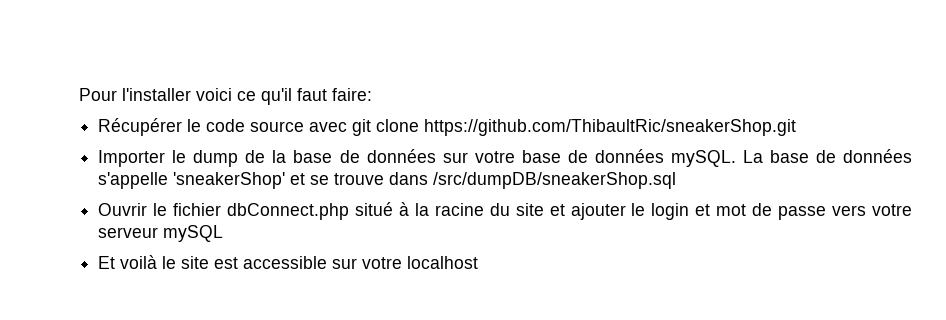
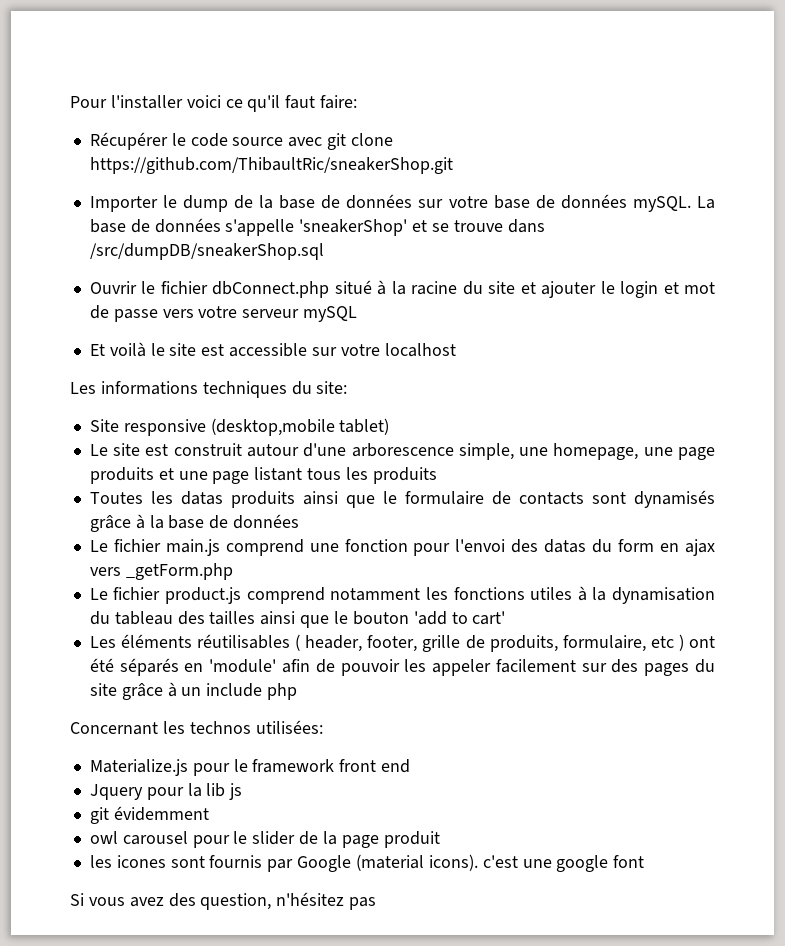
(479, 262) none -> [70,381,348,398] [89,418,390,436] [89,443,715,460] [89,467,437,484] [89,490,715,508] [89,514,300,532] [89,539,715,556] [89,563,233,580] [89,586,715,604] [89,611,506,628] [89,634,716,652] [89,658,715,676] [89,682,298,700] [70,720,323,735] [89,759,411,776] [89,783,243,800] [89,806,209,824] [89,831,440,848] [89,854,645,872] [70,892,377,910] // Les informations techniques du site: // Site responsive (desktop,mobile tablet) // Le site est construit autour d'une arborescence simple, une homepage, une page produits et une page listant tous les produits // Toutes les datas produits ainsi que le formulaire de contacts sont dynamisés grâce à la base de données // Le fichier main.js comprend une fonction pour l'envoi des datas du form en ajax vers _getForm.php // Le fichier product.js comprend notamment les fonctions utiles à la dynamisation du tableau des tailles ainsi que le bouton 'add to cart' // Les éléments réutilisables ( header, footer, grille de produits, formulaire, etc ) ont été séparés en 'module' afin de pouvoir les appeler facilement sur des pages du site grâce à un include php // Concernant les technos utilisées: // Materialize.js pour le framework front end // Jquery pour la lib js // git évidemment // owl carousel pour le slider de la page produit // les icones sont fournis par Google (material icons). c'est une google font // Si vous avez des question, n'hésitez pas

